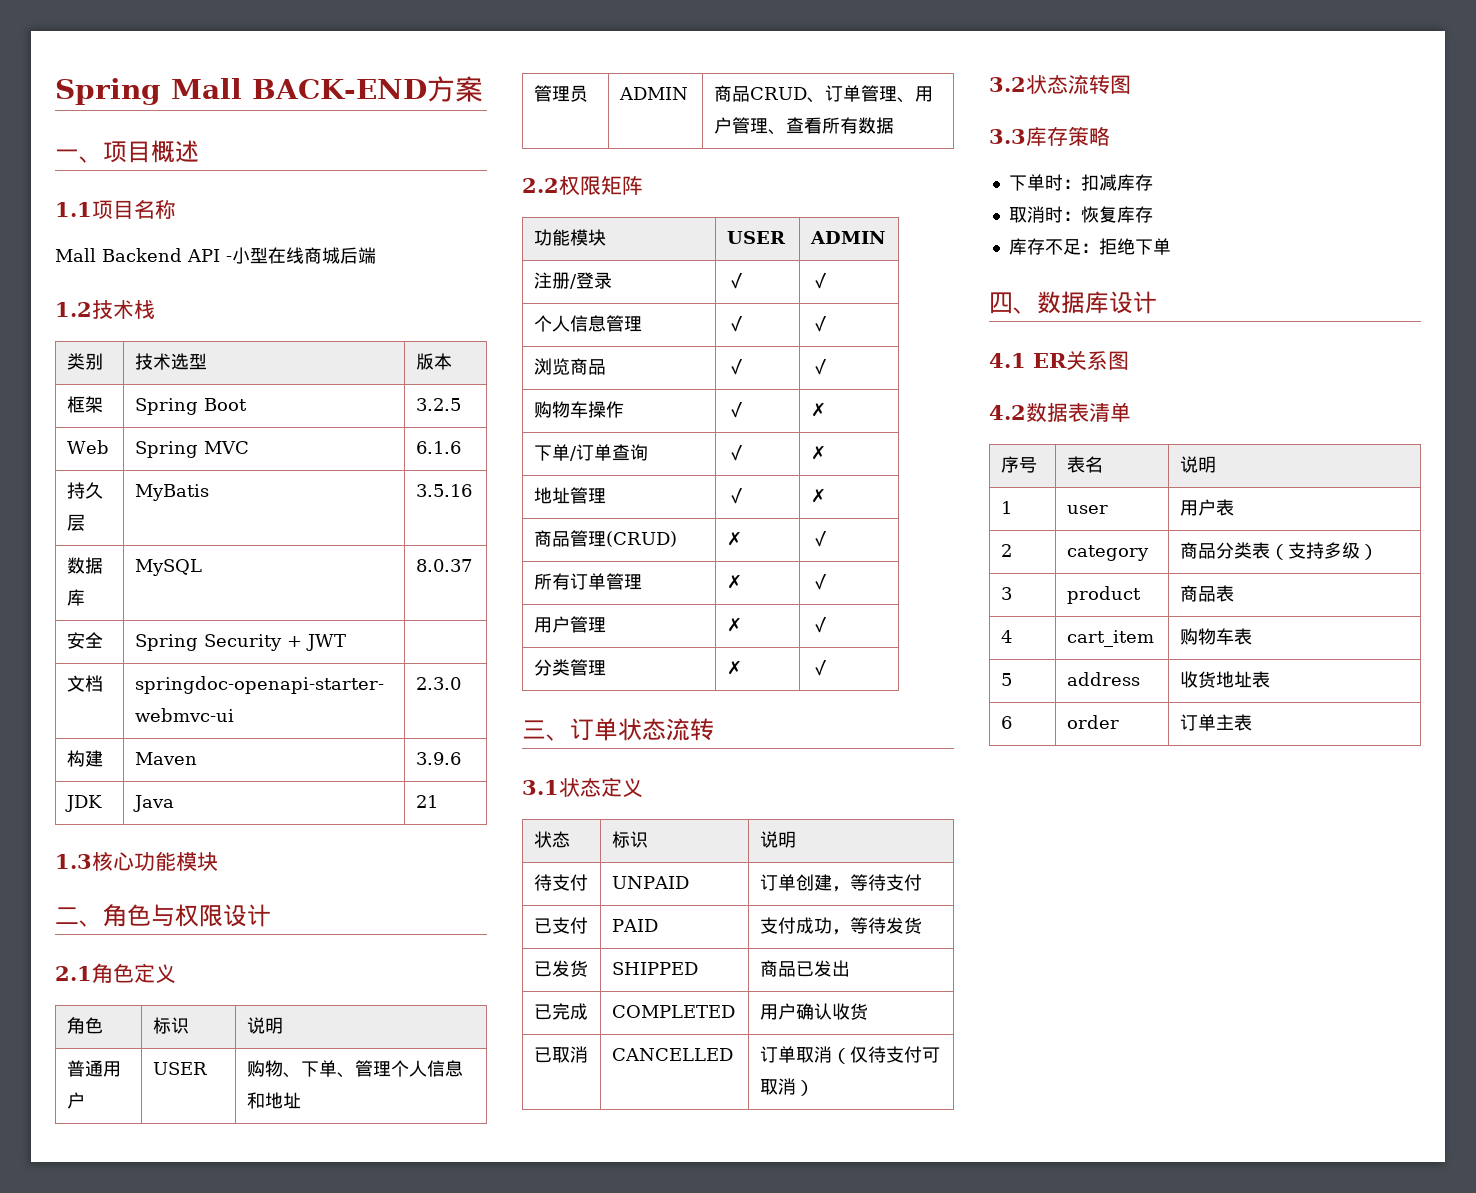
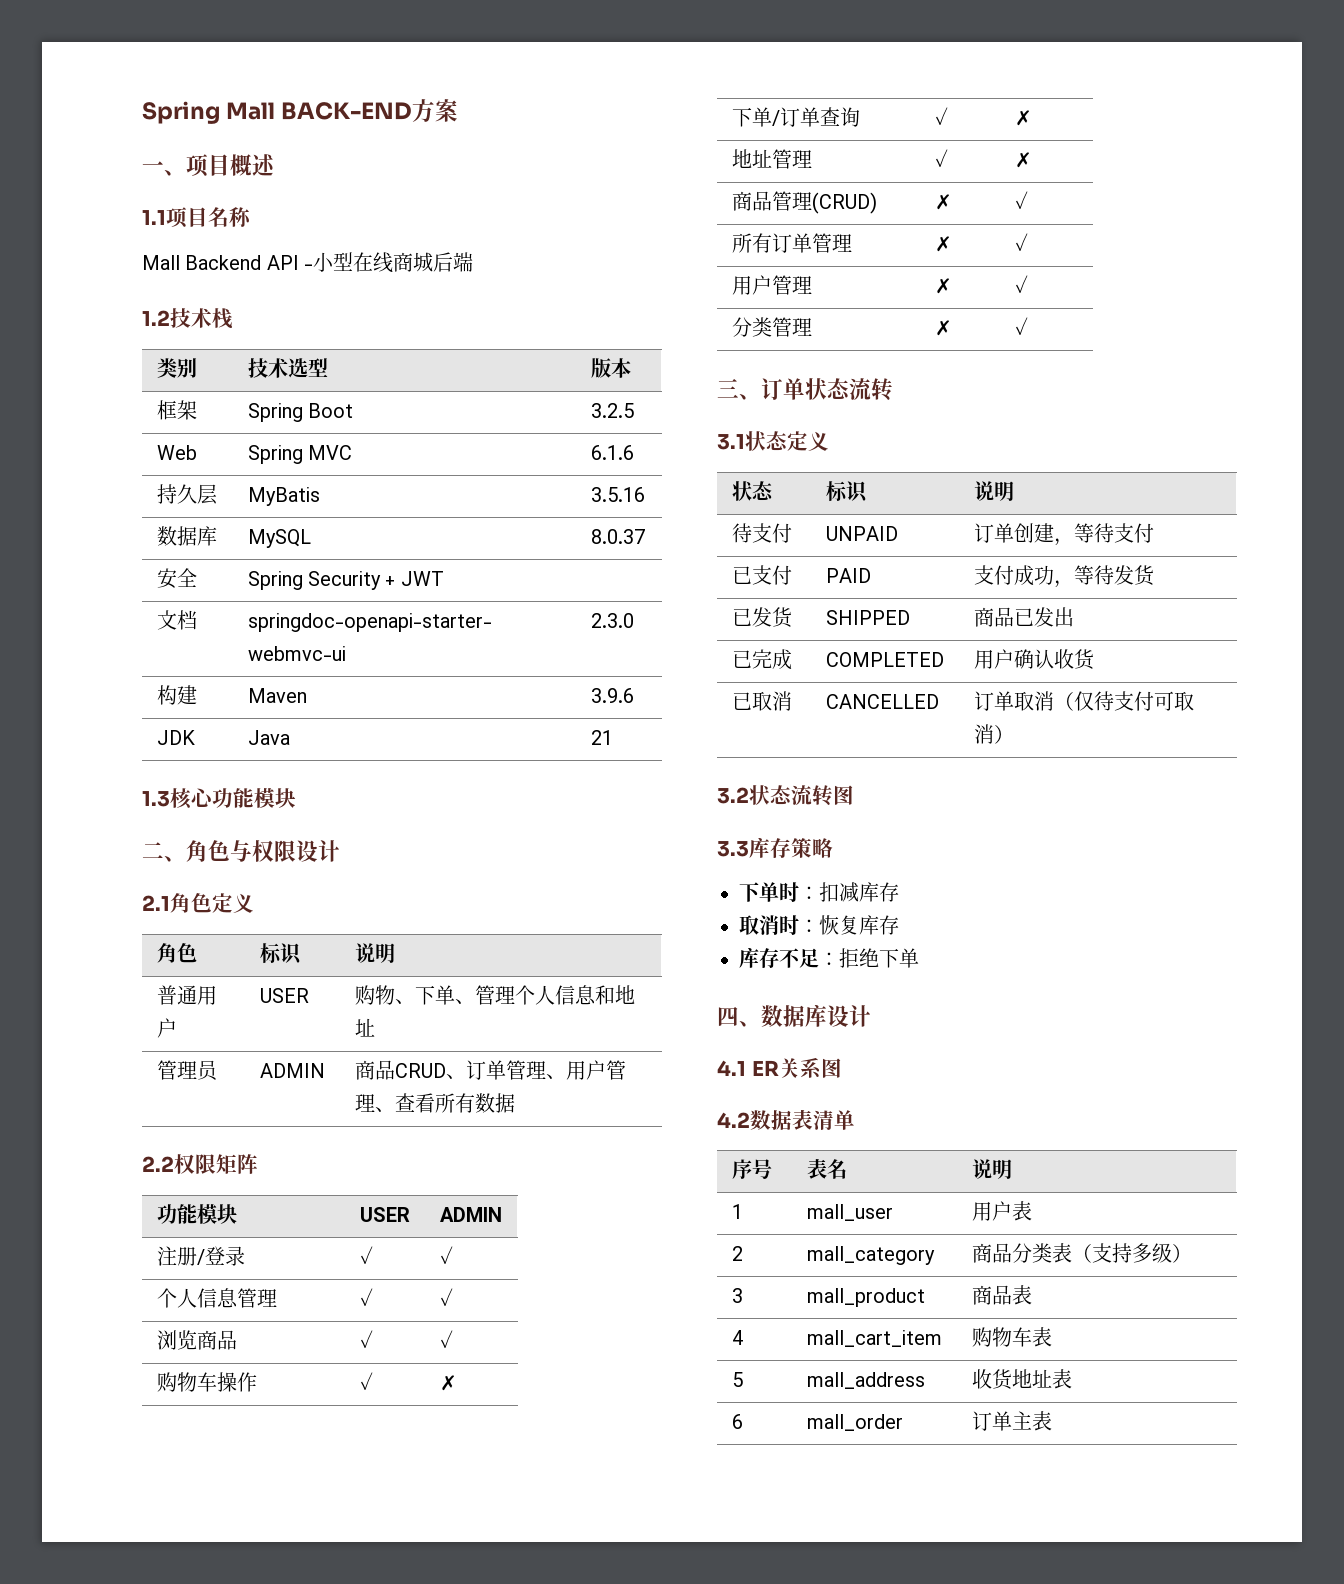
[1067,505,1109,514] user -> [806,1204,893,1221] mall_user
[1067,545,1150,561] category -> [806,1246,935,1265] mall_category
[1067,586,1142,604] product -> [806,1288,925,1307] mall_product
[1067,630,1155,647] cart_item -> [806,1330,942,1347] mall_cart_item
[1067,672,1141,686] address -> [806,1372,925,1389] mall_address
[1067,715,1120,729] order -> [806,1414,903,1431] mall_order

